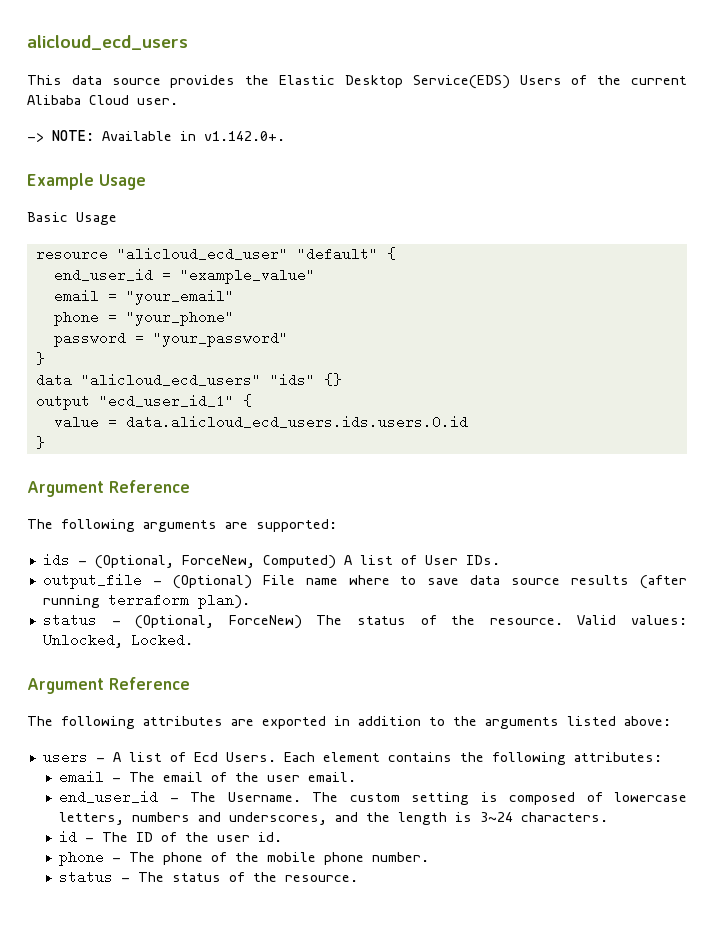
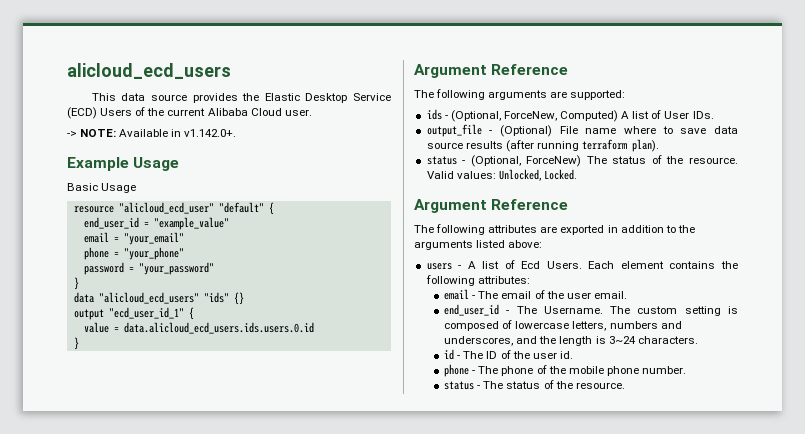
[412,75,510,89] Service(EDS) -> [353,93,391,101] [67,107,97,119] Service (ECD)

